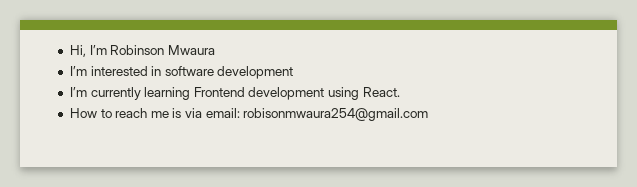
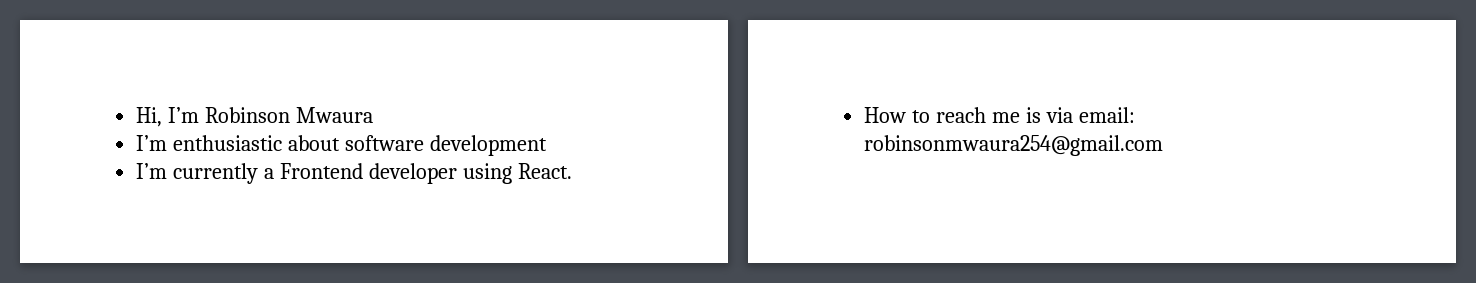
[90,66,162,76] interested in -> [173,135,341,151] enthusiastic about
[144,87,325,100] learning Frontend development -> [264,163,457,184] a Frontend developer
[243,108,429,121] robisonmwaura254@gmail.com -> [864,135,1164,156] robinsonmwaura254@gmail.com

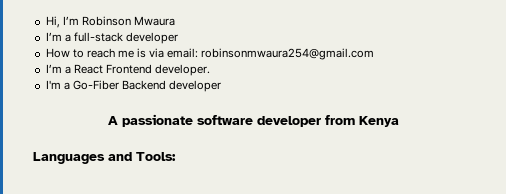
[173,135,547,156] [136,163,572,184] enthusiastic about software development // I’m currently a Frontend developer using React. -> [64,32,178,44] a full-stack developer
(1164, 145) none -> [45,64,211,76] [45,80,222,92] [107,114,399,127] [33,152,176,164] // I’m a React Frontend developer. // I'm a Go-Fiber Backend developer // A passionate software developer from Kenya // Languages and Tools:

